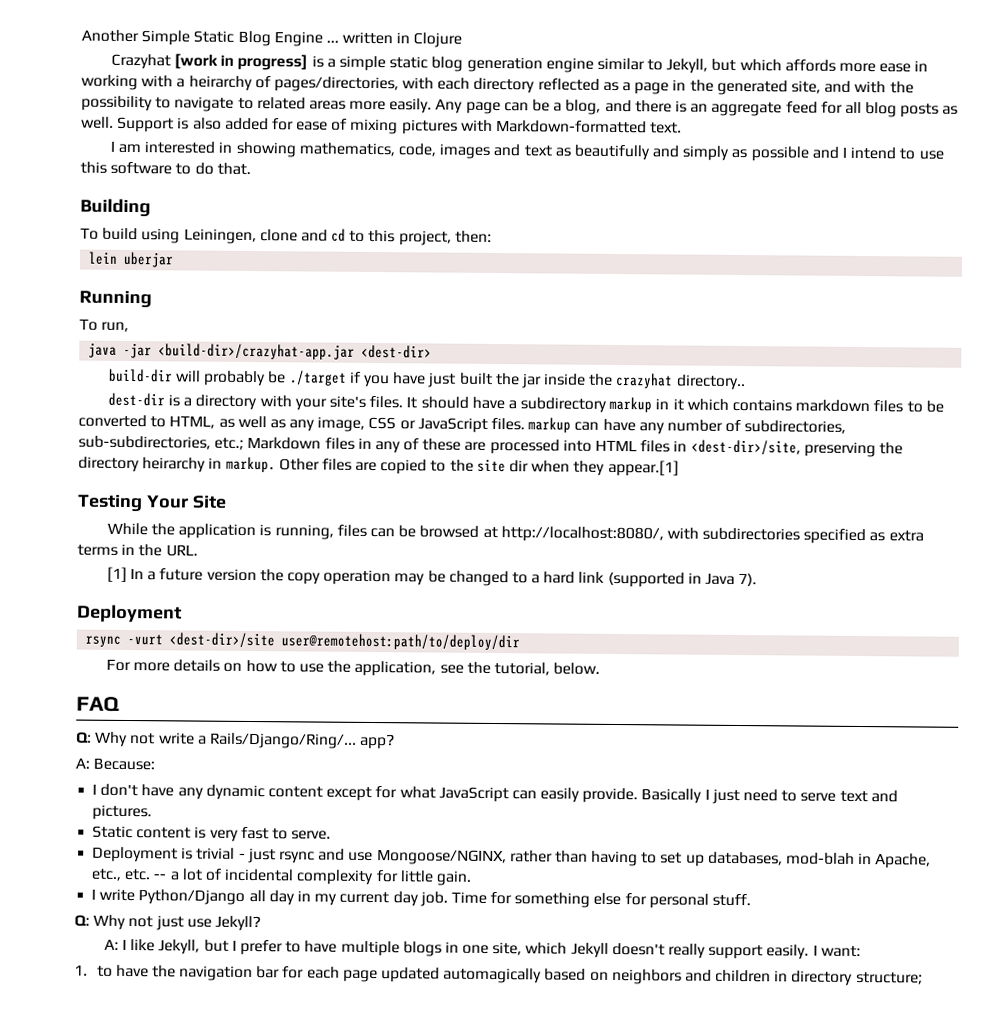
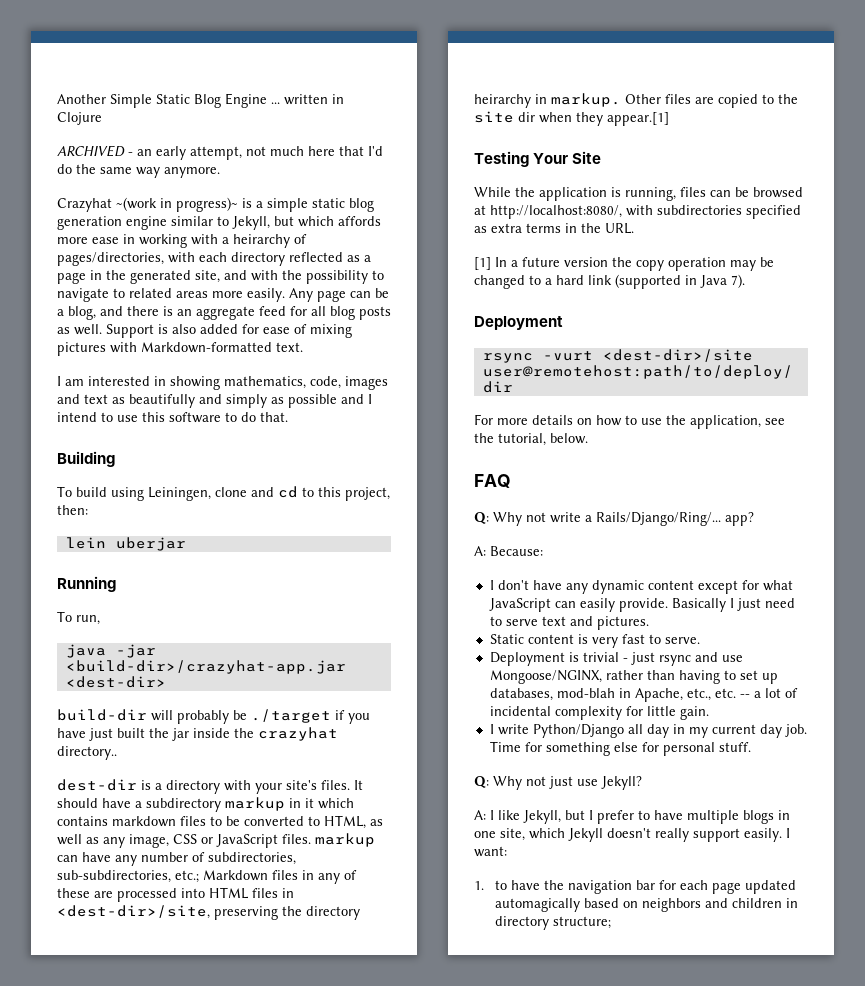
[110,53,309,71] Crazyhat [work in progress] -> [57,145,383,160] [57,164,220,178] [57,197,238,212] ARCHIVED - an early attempt, not much here that I'd do the same way anymore. // Crazyhat ~(work in progress)~

